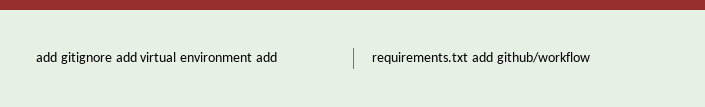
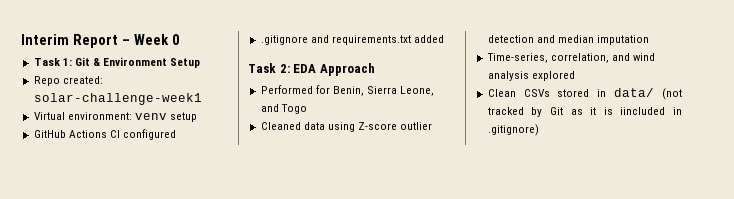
[36,52,590,64] add gitignore add virtual environment add requirements.txt add github/workflow -> [21,34,179,48] [33,57,201,68] [33,76,103,86] [33,93,202,105] [33,112,197,122] [33,129,176,140] [260,35,444,45] [248,63,375,76] [260,85,435,96] [260,104,307,114] [260,122,433,132] [487,35,649,45] [486,53,655,63] [487,71,575,81] [487,88,682,100] [487,107,682,117] [487,124,539,136] Interim Report – Week 0 // Task 1: Git & Environment Setup // Repo created: solar-challenge-week1 // Virtual environment: venv setup // GitHub Actions CI configured // .gitignore and requirements.txt added // Task 2: EDA Approach // Performed for Benin, Sierra Leone, and Togo // Cleaned data using Z-score outlier detection and median imputation // Time-series, correlation, and wind analysis explored // Clean CSVs stored in data/ (not tracked by Git as it is iincluded in .gitignore)

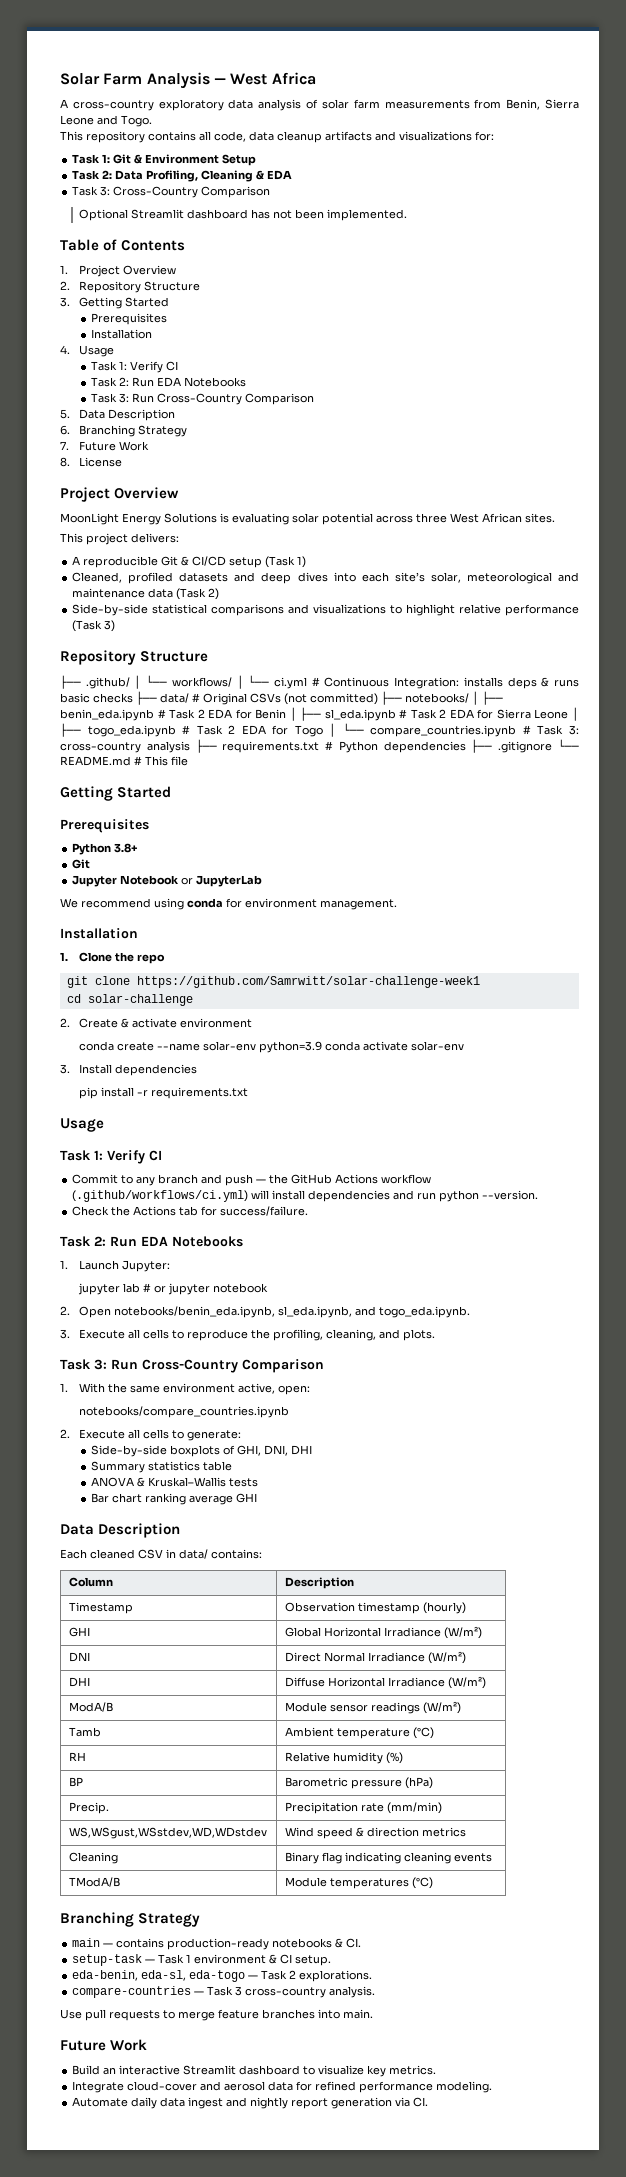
[21,34,179,48] Interim Report – Week 0 -> [60,72,316,89] [60,99,579,111] [60,115,152,127] [60,131,494,143] Solar Farm Analysis — West Africa // A cross-country exploratory data analysis of solar farm measurements from Benin, Sierra Leone and Togo. // This repository contains all code, data cleanup artifacts and visualizations for:
[33,76,103,86] [33,93,202,105] [33,112,197,122] [33,129,176,140] [260,35,444,45] [248,63,375,76] [260,85,435,96] [260,104,307,114] [260,122,433,132] [487,35,649,45] [486,53,655,63] [487,71,575,81] [487,88,682,100] [487,107,682,117] [487,124,539,136] Repo created: solar-challenge-week1 // Virtual environment: venv setup // GitHub Actions CI configured // .gitignore and requirements.txt added // Task 2: EDA Approach // Performed for Benin, Sierra Leone, and Togo // Cleaned data using Z-score outlier detection and median imputation // Time-series, correlation, and wind analysis explored // Clean CSVs stored in data/ (not tracked by Git as it is iincluded in .gitignore) -> [72,170,293,182] [72,186,271,198] [79,209,408,221] [60,239,186,251] [60,265,177,277] [60,281,201,293] [60,297,170,309] [91,313,168,325] [91,329,153,339] [60,345,115,357] [91,361,179,373] [91,377,247,387] [91,393,315,405] [60,409,176,421] [60,425,188,437] [60,441,150,451] [60,457,123,467] [60,487,180,502] [60,513,555,525] [60,533,179,545] [72,556,307,568] [72,572,579,584] [72,588,220,600] [72,604,579,616] [72,620,116,632] [60,650,209,665] [60,675,579,689] [60,691,503,705] [60,707,579,721] [60,723,580,737] [60,739,579,753] [60,756,188,766] [60,786,172,801] [60,819,149,833] [72,843,139,855] [72,859,91,869] [72,875,263,887] [60,898,397,910] [60,928,138,939] [60,952,166,964] [66,976,480,988] [66,994,193,1006] [60,1018,253,1028] [79,1041,465,1053] [60,1064,198,1076] [79,1087,249,1099] [60,1118,104,1132] [60,1150,162,1164] [72,1174,432,1186] [72,1190,539,1202] [72,1206,309,1216] [60,1236,243,1247] [60,1260,171,1272] [78,1283,269,1295] [60,1306,471,1318] [60,1329,436,1341] [60,1359,324,1373] [60,1383,311,1395] [79,1406,290,1418] [60,1429,242,1441] [91,1445,313,1457] [91,1461,233,1473] [91,1477,259,1487] [91,1493,258,1505] [60,1523,181,1538] [60,1549,262,1559] [68,1577,113,1587] [284,1577,354,1589] [68,1602,133,1614] [284,1602,466,1614] [68,1627,90,1637] [284,1626,482,1639] [68,1652,90,1662] [284,1651,466,1664] [68,1677,90,1687] [284,1676,486,1689] [68,1702,113,1712] [284,1701,461,1714] [68,1727,101,1737] [284,1727,434,1739] [68,1752,86,1761] [284,1752,403,1764] [68,1777,83,1787] [284,1777,433,1789] [68,1802,109,1814] [284,1802,442,1814] [68,1827,267,1839] [284,1827,466,1839] [68,1852,118,1864] [284,1852,492,1864] [68,1877,120,1887] [284,1877,433,1889] [60,1912,201,1927] [72,1938,362,1950] [72,1954,332,1966] [72,1970,373,1982] [72,1986,376,1998] [60,2009,373,2021] [60,2039,148,2051] [72,2065,437,2077] [72,2081,493,2093] [72,2097,429,2109] Task 2: Data Profiling, Cleaning & EDA // Task 3: Cross-Country Comparison // Optional Streamlit dashboard has not been implemented. // Table of Contents // 1. Project Overview // 2. Repository Structure // 3. Getting Started // Prerequisites // Installation // 4. Usage // Task 1: Verify CI // Task 2: Run EDA Notebooks // Task 3: Run Cross-Country Comparison // 5. Data Description // 6. Branching Strategy // 7. Future Work // 8. License // Project Overview // MoonLight Energy Solutions is evaluating solar potential across three West African sites. // This project delivers: // A reproducible Git & CI/CD setup (Task 1) // Cleaned, profiled datasets and deep dives into each site’s solar, meteorological and maintenance data (Task 2) // Side-by-side statistical comparisons and visualizations to highlight relative performance (Task 3) // Repository Structure // ├── .github/ │ └── workflows/ │ └── ci.yml # Continuous Integration: installs deps & runs basic checks ├── data/ # Original CSVs (not committed) ├── notebooks/ │ ├── benin_eda.ipynb # Task 2 EDA for Benin │ ├── sl_eda.ipynb # Task 2 EDA for Sierra Leone │ ├── togo_eda.ipynb # Task 2 EDA for Togo │ └── compare_countries.ipynb # Task 3: cross-country analysis ├── requirements.txt # Python dependencies ├── .gitignore └── README.md # This file // Getting Started // Prerequisites // Python 3.8+ // Git // Jupyter Notebook or JupyterLab // We recommend using conda for environment management. // Installation // 1. Clone the repo // git clone https://github.com/Samrwitt/solar-challenge-week1 // cd solar-challenge // 2. Create & activate environment // conda create --name solar-env python=3.9 conda activate solar-env // 3. Install dependencies // pip install -r requirements.txt // Usage // Task 1: Verify CI // Commit to any branch and push — the GitHub Actions workflow (.github/workflows/ci.yml) will install dependencies and run python --version. // Check the Actions tab for success/failure. // Task 2: Run EDA Notebooks // 1. Launch Jupyter: // jupyter lab # or jupyter notebook // 2. Open notebooks/benin_eda.ipynb, sl_eda.ipynb, and togo_eda.ipynb. // 3. Execute all cells to reproduce the profiling, cleaning, and plots. // Task 3: Run Cross-Country Comparison // 1. With the same environment active, open: // notebooks/compare_countries.ipynb // 2. Execute all cells to generate: // Side-by-side boxplots of GHI, DNI, DHI // Summary statistics table // ANOVA & Kruskal–Wallis tests // Bar chart ranking average GHI // Data Description // Each cleaned CSV in data/ contains: // Column | Description // Timestamp | Observation timestamp (hourly) // GHI | Global Horizontal Irradiance (W/m²) // DNI | Direct Normal Irradiance (W/m²) // DHI | Diffuse Horizontal Irradiance (W/m²) // ModA/B | Module sensor readings (W/m²) // Tamb | Ambient temperature (°C) // RH | Relative humidity (%) // BP | Barometric pressure (hPa) // Precip. | Precipitation rate (mm/min) // WS,WSgust,WSstdev,WD,WDstdev | Wind speed & direction metrics // Cleaning | Binary flag indicating cleaning events // TModA/B | Module temperatures (°C) // Branching Strategy // main — contains production-ready notebooks & CI. // setup-task — Task 1 environment & CI setup. // eda-benin, eda-sl, eda-togo — Task 2 explorations. // compare-countries — Task 3 cross-country analysis. // Use pull requests to merge feature branches into main. // Future Work // Build an interactive Streamlit dashboard to visualize key metrics. // Integrate cloud-cover and aerosol data for refined performance modeling. // Automate daily data ingest and nightly report generation via CI.

